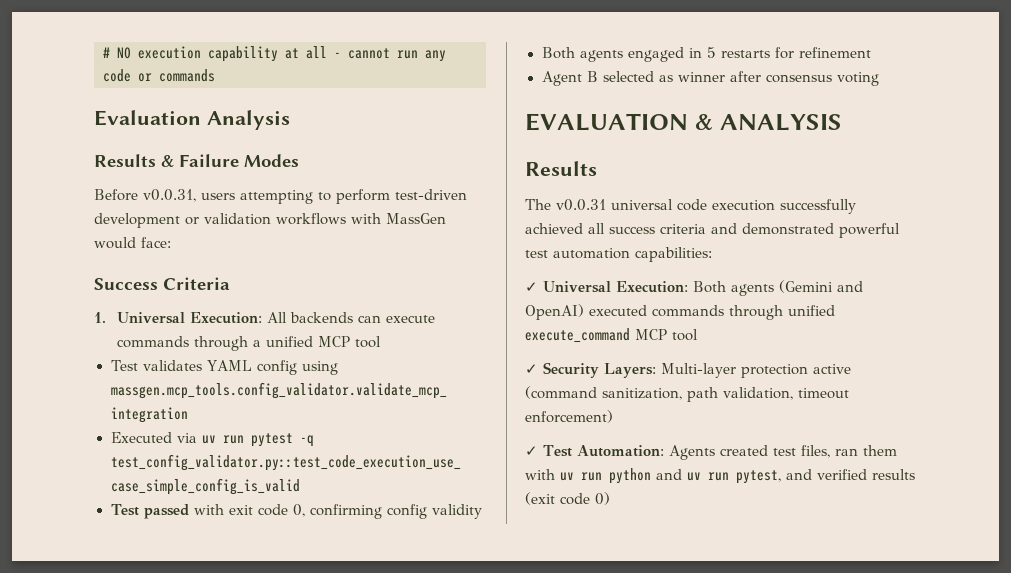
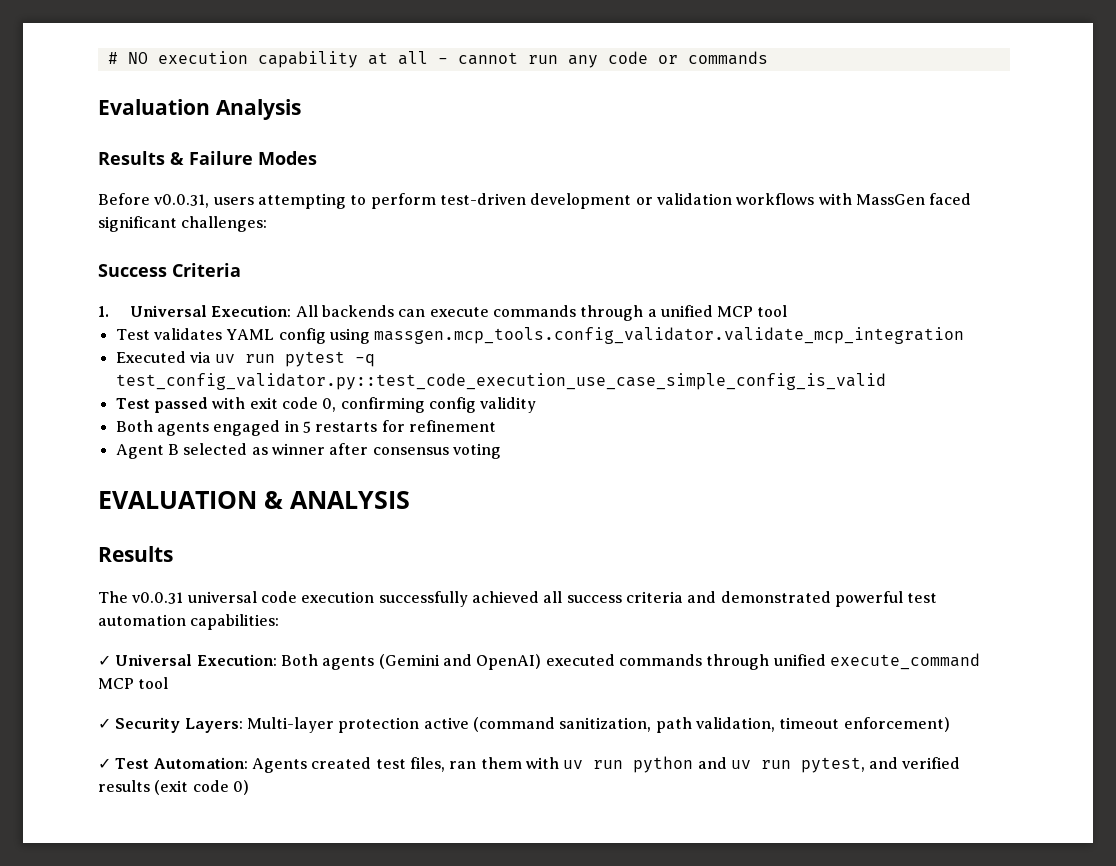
[94,237,171,249] would face: -> [929,193,972,205] [98,216,268,232] faced significant challenges:

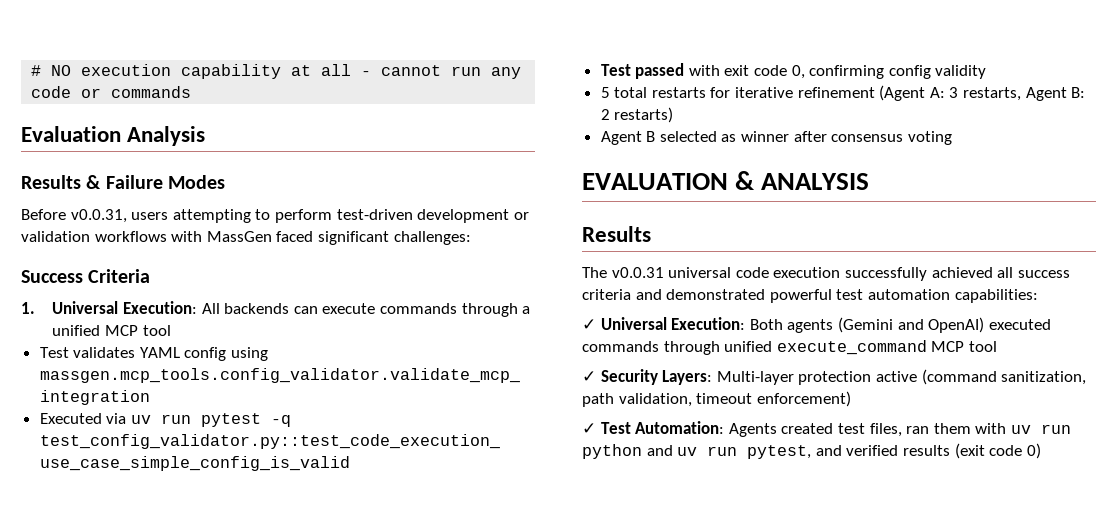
[115,420,311,436] Both agents engaged in 5 -> [600,87,648,98] 5 total
(405, 426) none -> [735,87,794,98] iterative
(496, 426) none -> [879,85,1086,101] [600,107,674,123] (Agent A: 3 restarts, Agent B: 2 restarts)

